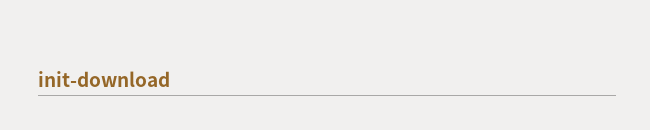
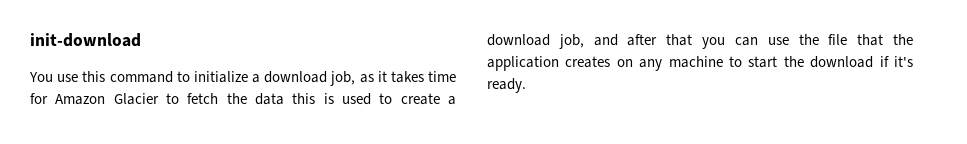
(170, 79) none -> [29,71,457,86] [30,93,456,105] [487,34,913,49] [487,56,913,71] [487,78,526,93] // You use this command to initialize a download job, as it takes time for Amazon Glacier to fetch the data this is used to create a download job, and after that you can use the file that the application creates on any machine to start the download if it's ready.

